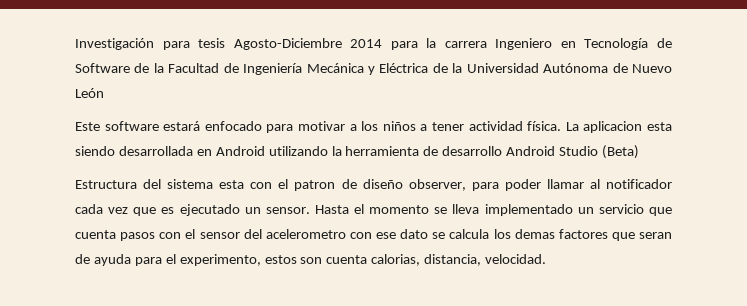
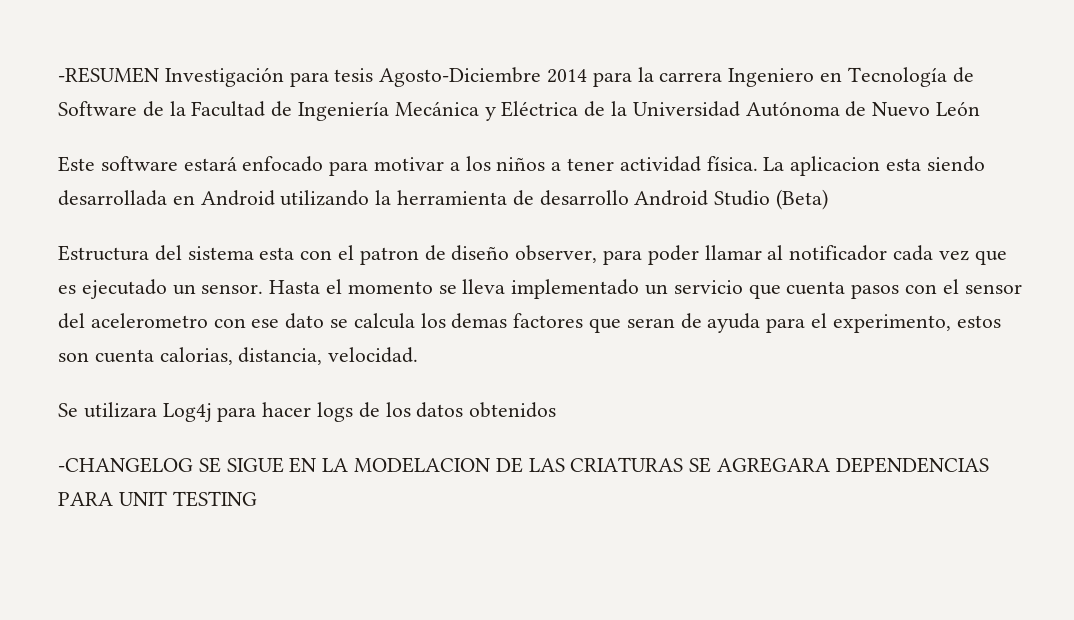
(75, 44) none -> [58,67,159,83] -RESUMEN
(547, 259) none -> [58,402,557,422] [58,457,989,473] [58,491,257,507] // Se utilizara Log4j para hacer logs de los datos obtenidos // -CHANGELOG SE SIGUE EN LA MODELACION DE LAS CRIATURAS SE AGREGARA DEPENDENCIAS PARA UNIT TESTING

